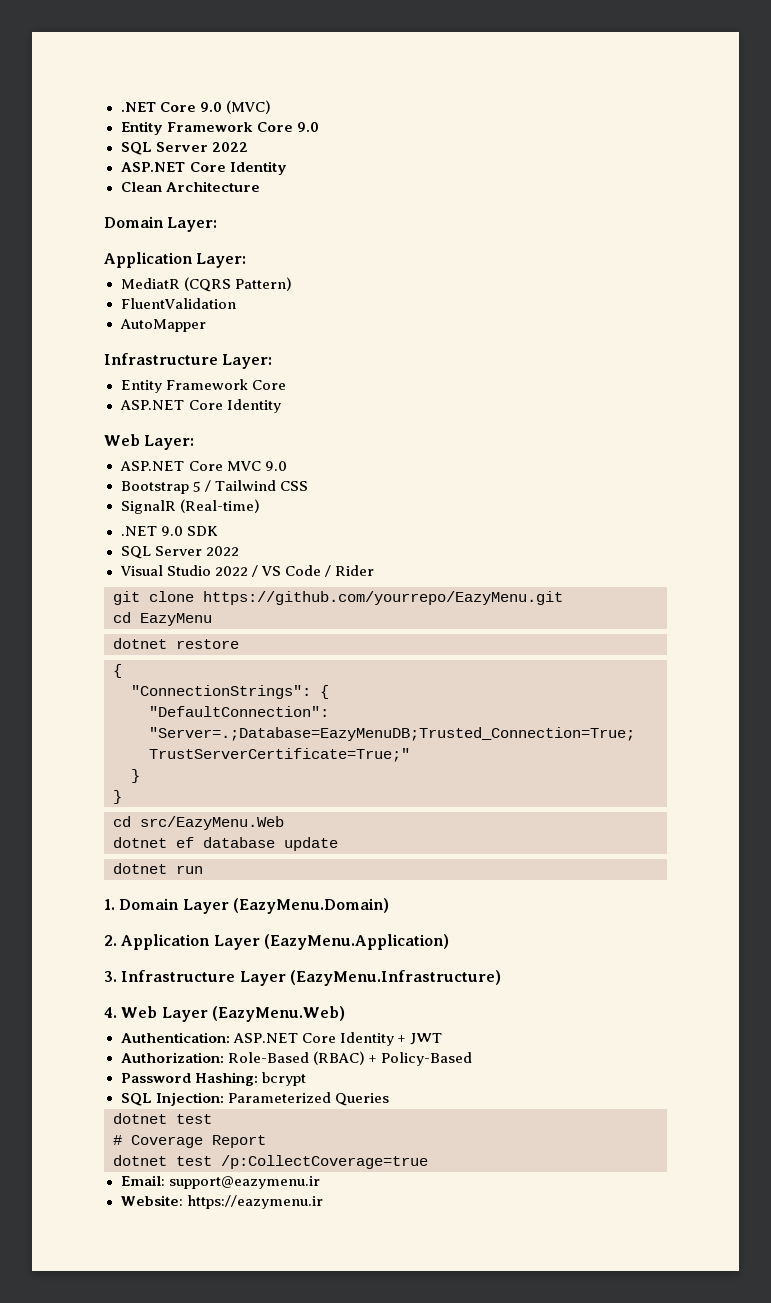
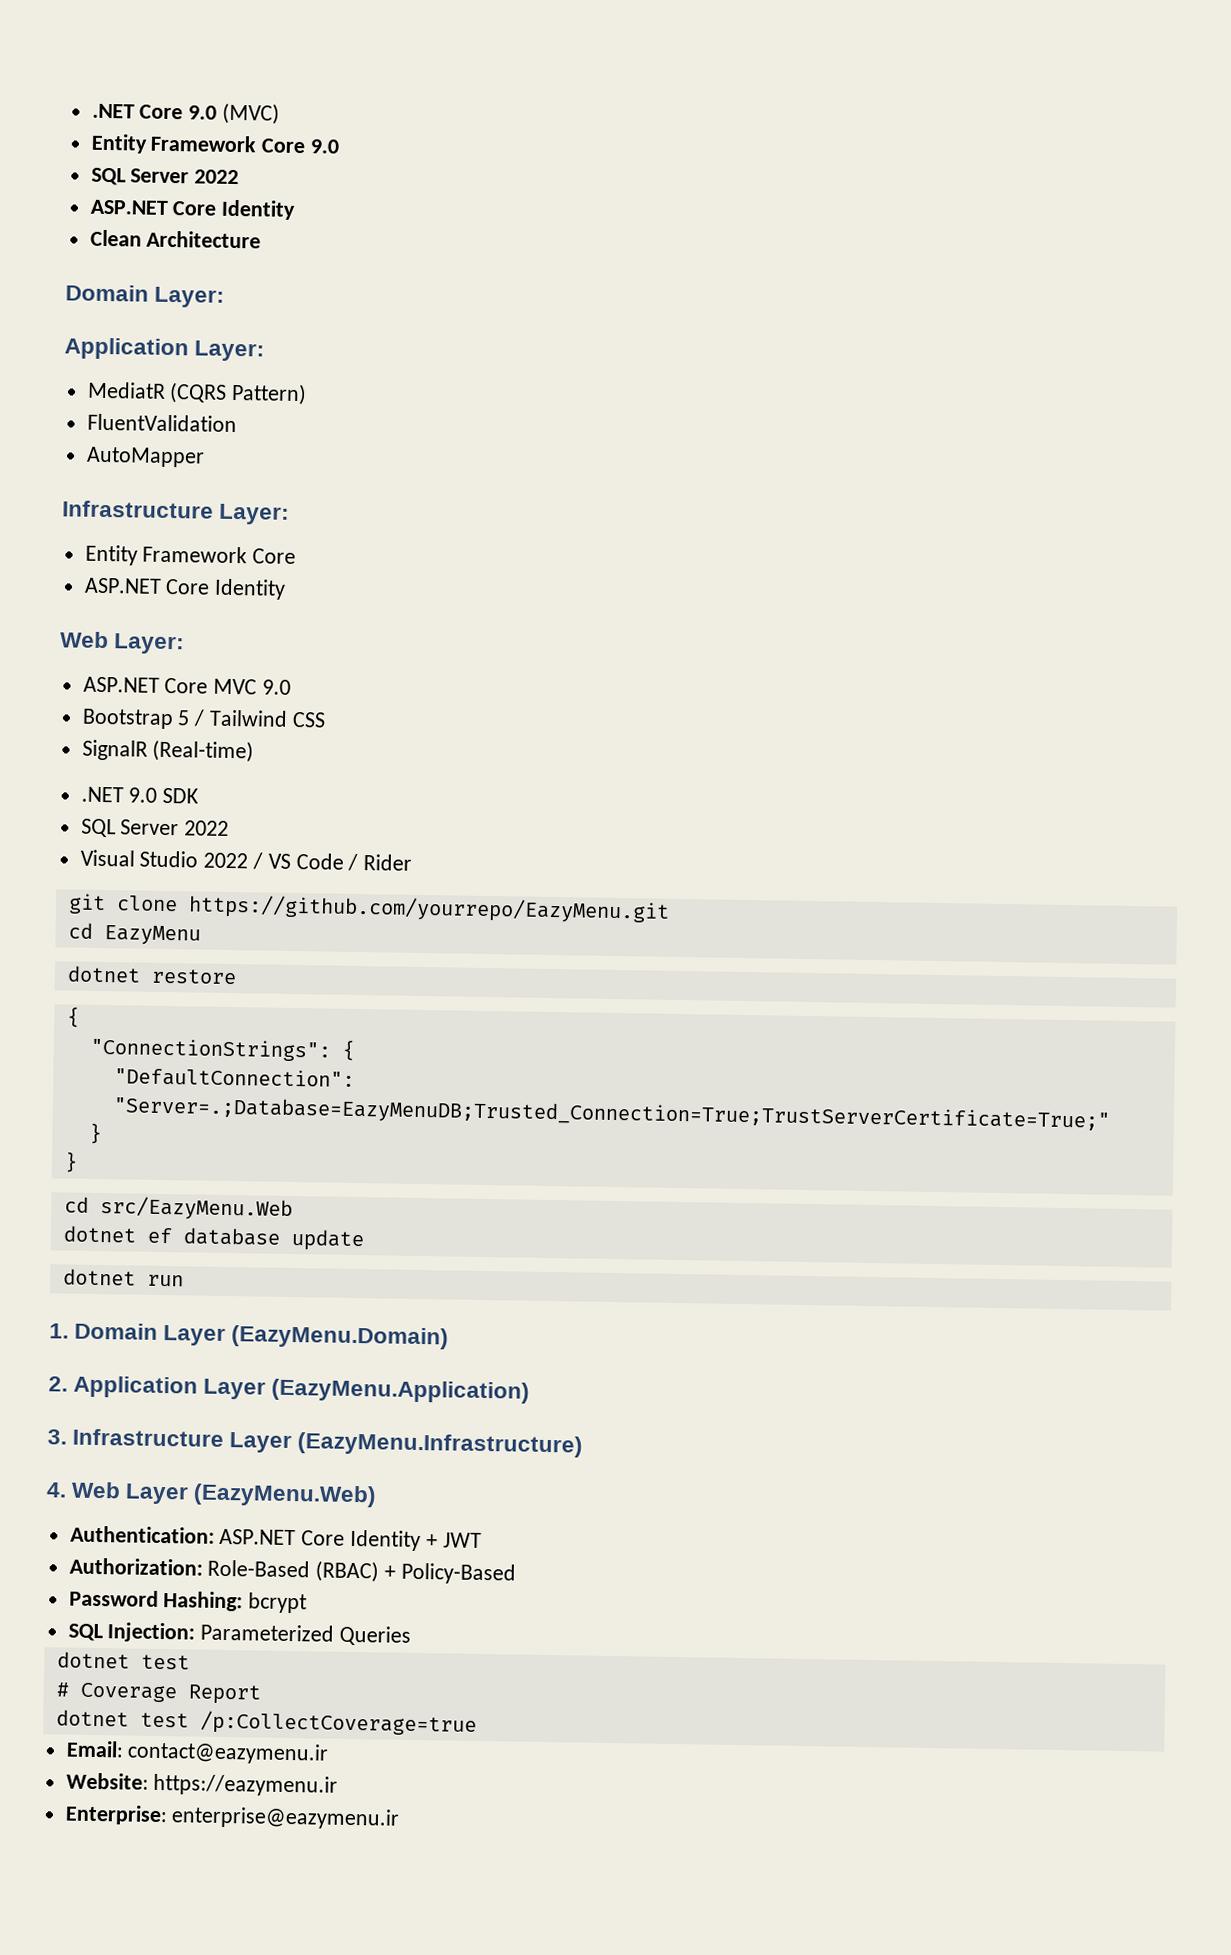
[168,1176,320,1189] support@eazymenu.ir -> [127,1741,330,1765] contact@eazymenu.ir
(323, 1202) none -> [64,1804,401,1830] // Enterprise: enterprise@eazymenu.ir

